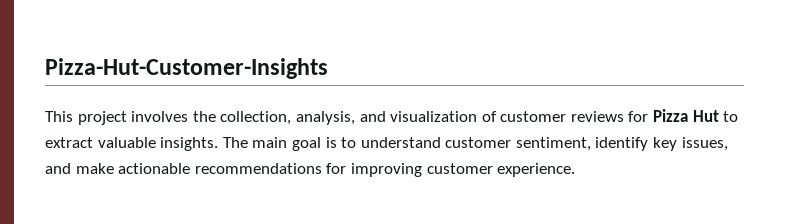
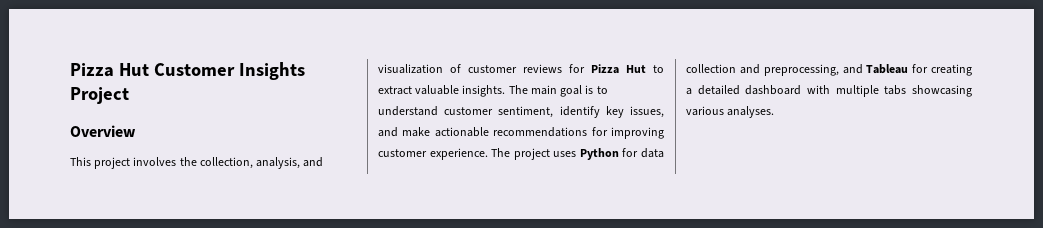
[45,58,328,79] Pizza-Hut-Customer-Insights -> [70,62,305,80] [70,87,129,104] [70,125,136,137] Pizza Hut Customer Insights Project // Overview
(576, 170) none -> [491,148,664,160] [686,64,972,76] [686,85,972,97] [686,106,775,118] The project uses Python for data collection and preprocessing, and Tableau for creating a detailed dashboard with multiple tabs showcasing various analyses.

